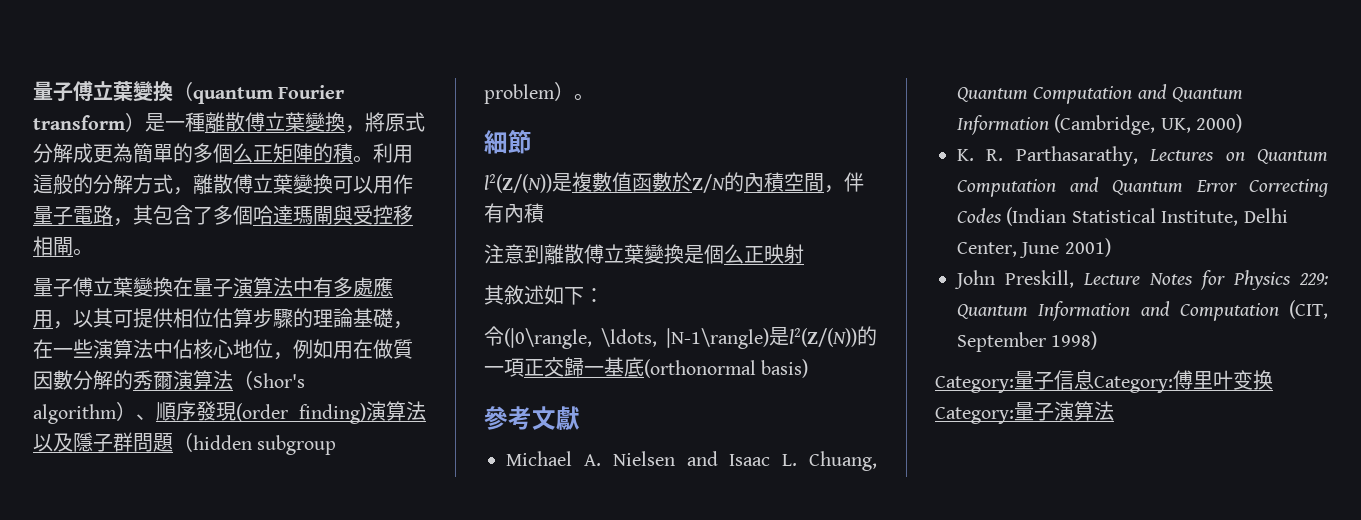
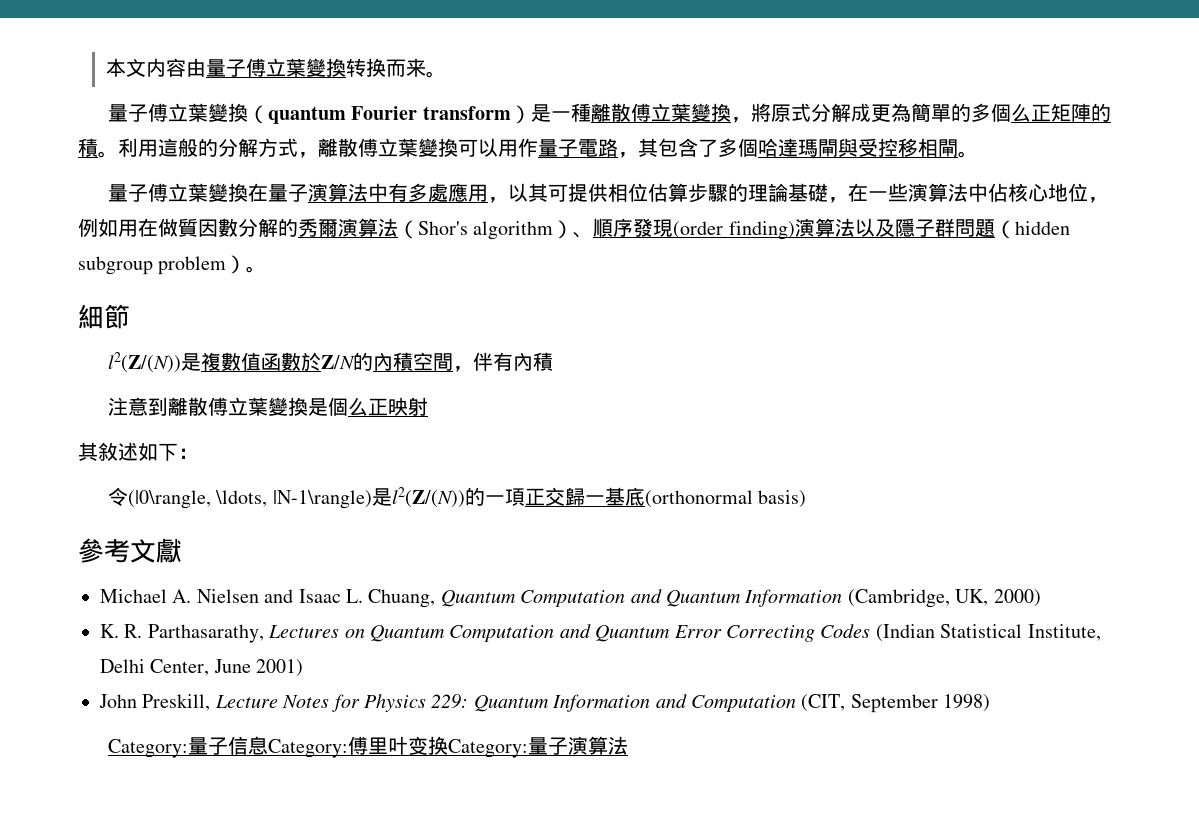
(33, 90) none -> [105,58,446,78] 本文内容由量子傅立葉變換转换而来。 //

